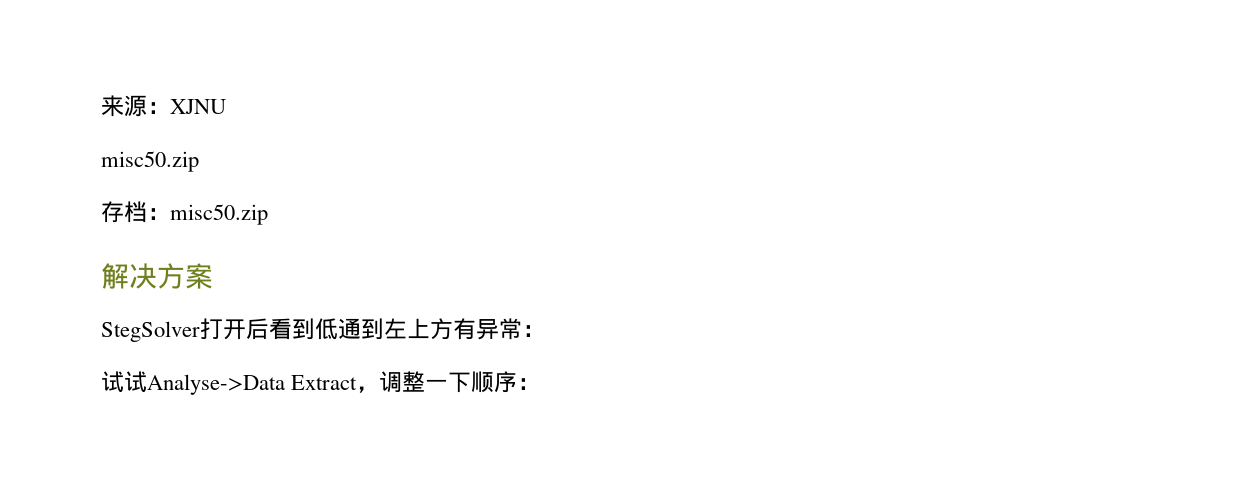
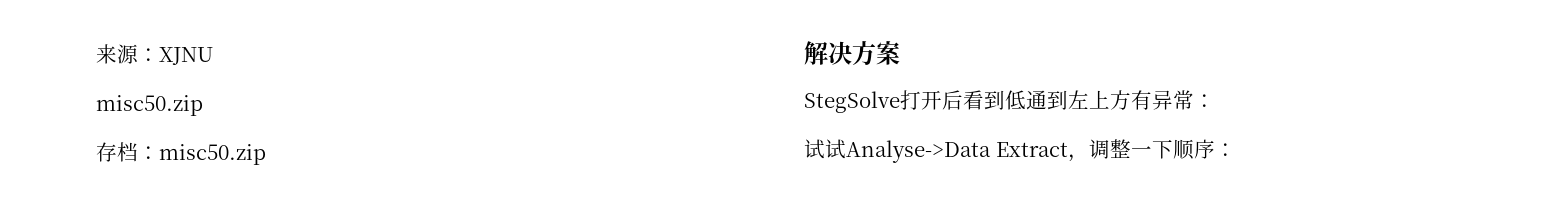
[101,321,200,342] StegSolver -> [804,91,900,113] StegSolve

